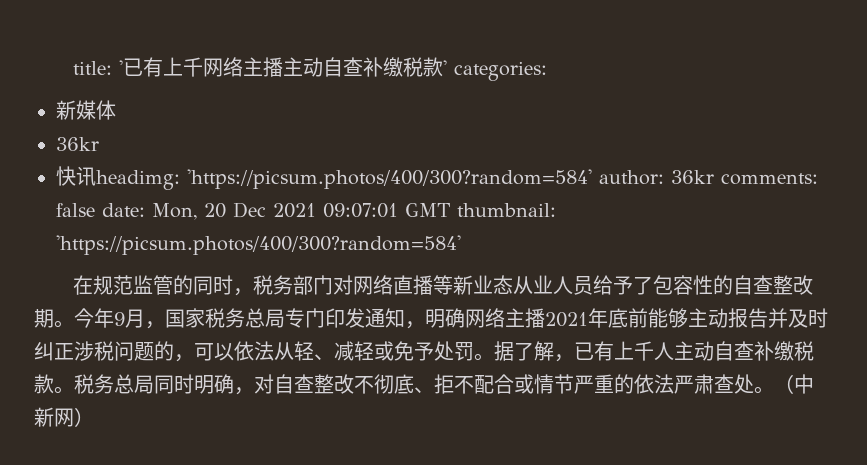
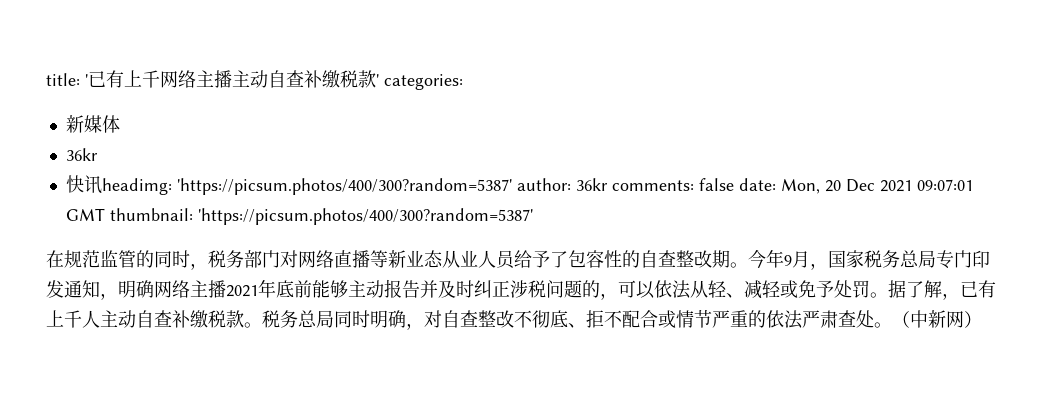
[187,169,592,189] 'https://picsum.photos/400/300?random=584' -> [176,178,512,195] 'https://picsum.photos/400/300?random=5387'
[56,235,461,255] 'https://picsum.photos/400/300?random=584' -> [197,208,533,225] 'https://picsum.photos/400/300?random=5387'

